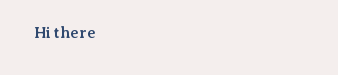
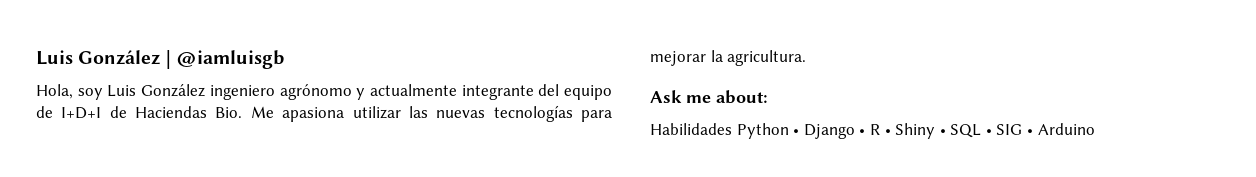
[34,26,97,38] Hi there -> [36,50,284,69] [36,84,612,100] [36,105,613,122] [650,50,807,66] [650,90,768,104] [650,123,1095,139] Luis González | @iamluisgb // Hola, soy Luis González ingeniero agrónomo y actualmente integrante del equipo de I+D+I de Haciendas Bio. Me apasiona utilizar las nuevas tecnologías para mejorar la agricultura. // Ask me about: // Habilidades Python • Django • R • Shiny • SQL • SIG • Arduino

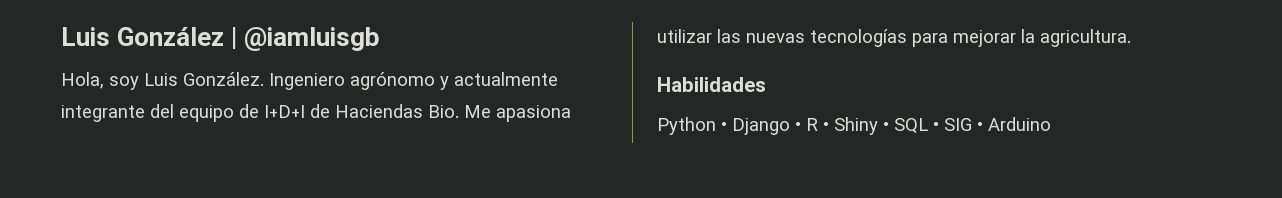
[141,84,275,100] González ingeniero -> [183,72,345,90] González. Ingeniero
[650,90,768,104] [650,123,732,135] Ask me about: // Habilidades -> [657,77,766,92] Habilidades //

